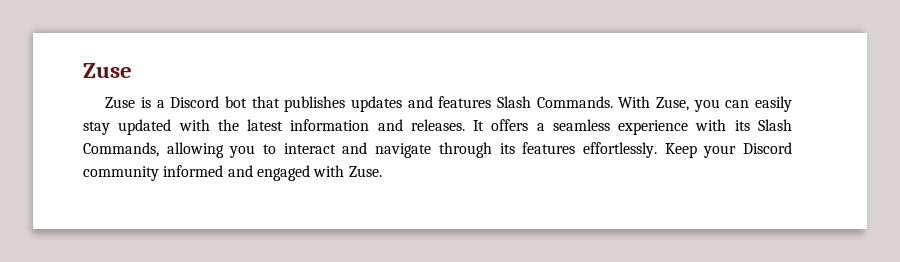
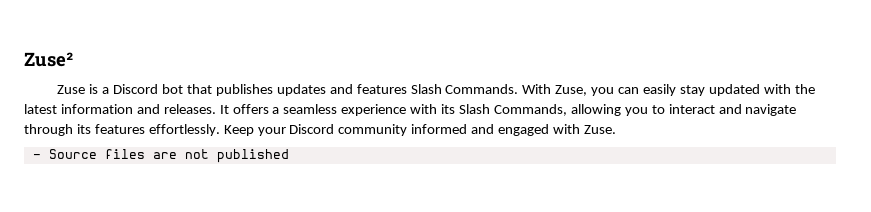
[83,63,132,78] Zuse -> [24,52,73,67] Zuse²
(382, 171) none -> [32,149,289,163] // - Source files are not published

